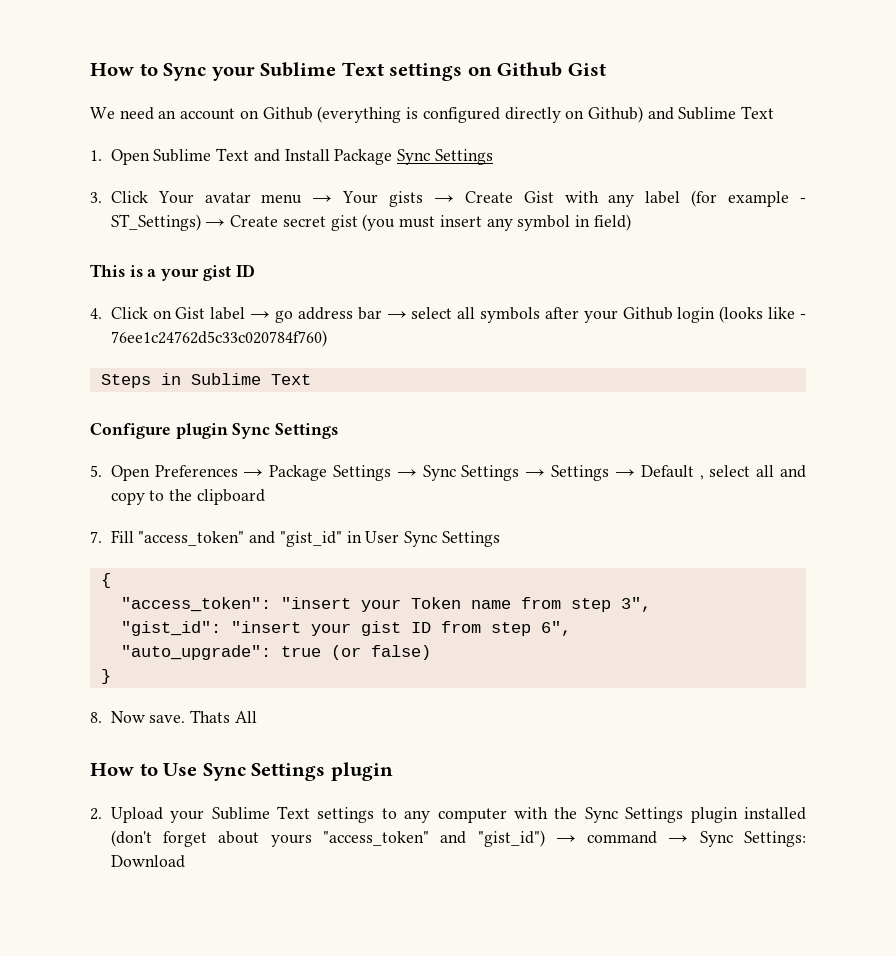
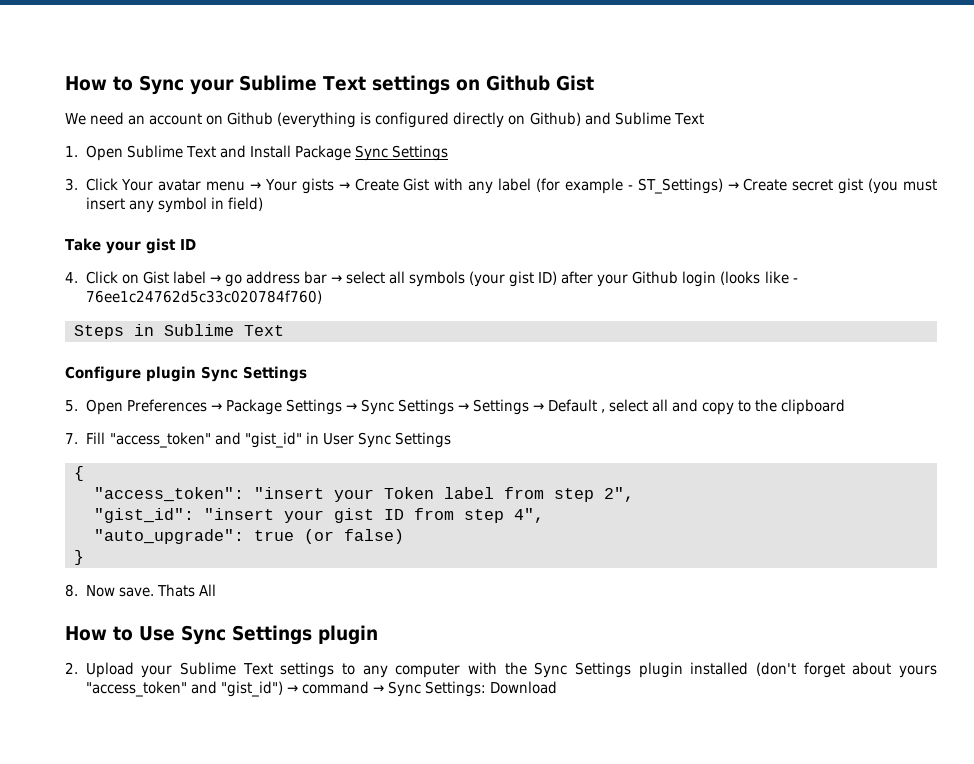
[90,264,157,277] This is a -> [65,238,101,251] Take
(541, 315) none -> [469,271,558,287] (your gist ID)
[470,597,651,612] name from step 3", -> [444,487,634,502] label from step 2",
[540,621,571,636] 6", -> [514,508,544,523] 4",

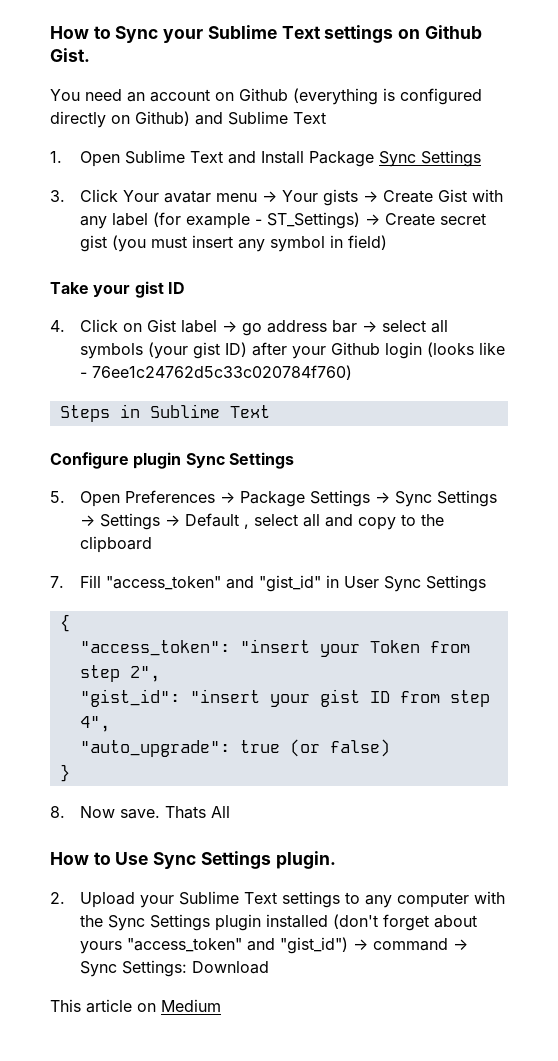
[555,75,594,91] [65,113,86,125] Gist // We -> [50,48,90,62] [50,89,80,101] Gist. // You
[444,487,494,499] label -> (420, 646) none
[318,625,378,645] plugin -> [275,851,336,869] plugin.
(557, 687) none -> [50,999,221,1013] // This article on Medium

